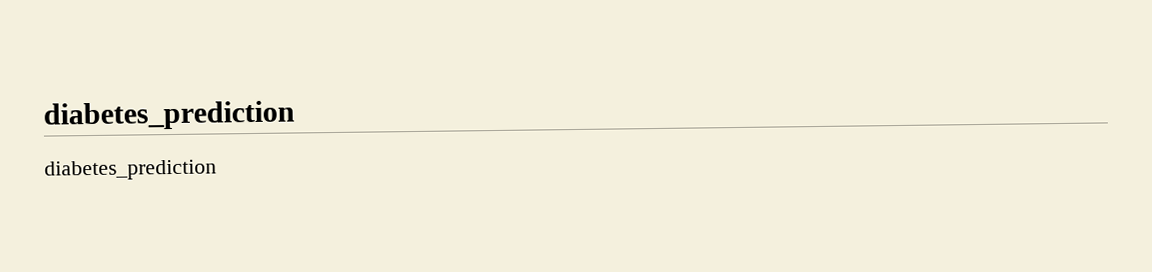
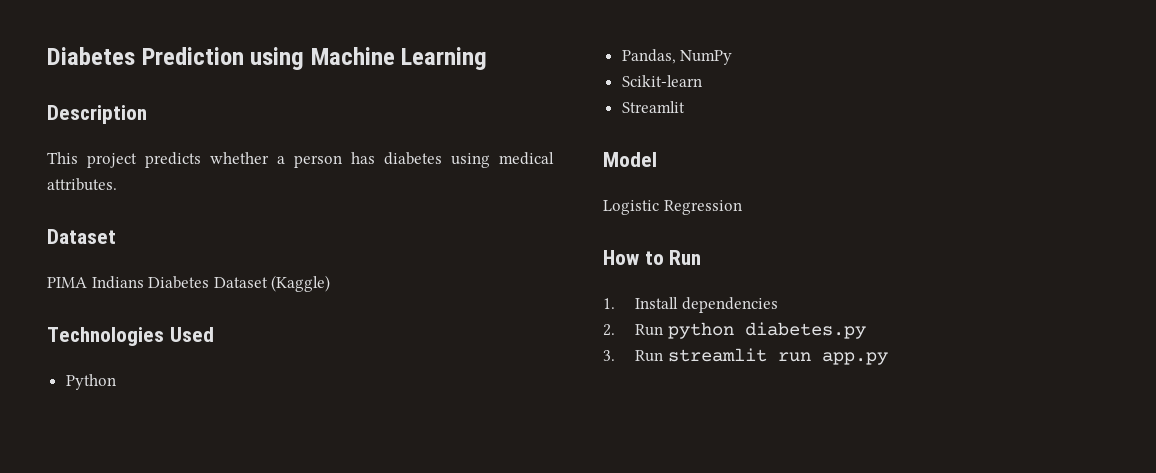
[43,100,295,131] [44,159,217,181] diabetes_prediction // diabetes_prediction -> [47,47,488,70] [47,105,147,124] [47,152,554,168] [47,178,117,191] [47,229,116,244] [47,275,331,292] [47,327,214,346] [65,374,116,390] [621,49,733,65] [621,75,702,87] [621,101,685,113] [603,152,657,167] [603,200,742,215] [603,250,702,265] [603,297,778,313] [603,322,866,339] [603,348,888,365] Diabetes Prediction using Machine Learning // Description // This project predicts whether a person has diabetes using medical attributes. // Dataset // PIMA Indians Diabetes Dataset (Kaggle) // Technologies Used // Python // Pandas, NumPy // Scikit-learn // Streamlit // Model // Logistic Regression // How to Run // 1. Install dependencies // 2. Run python diabetes.py // 3. Run streamlit run app.py

